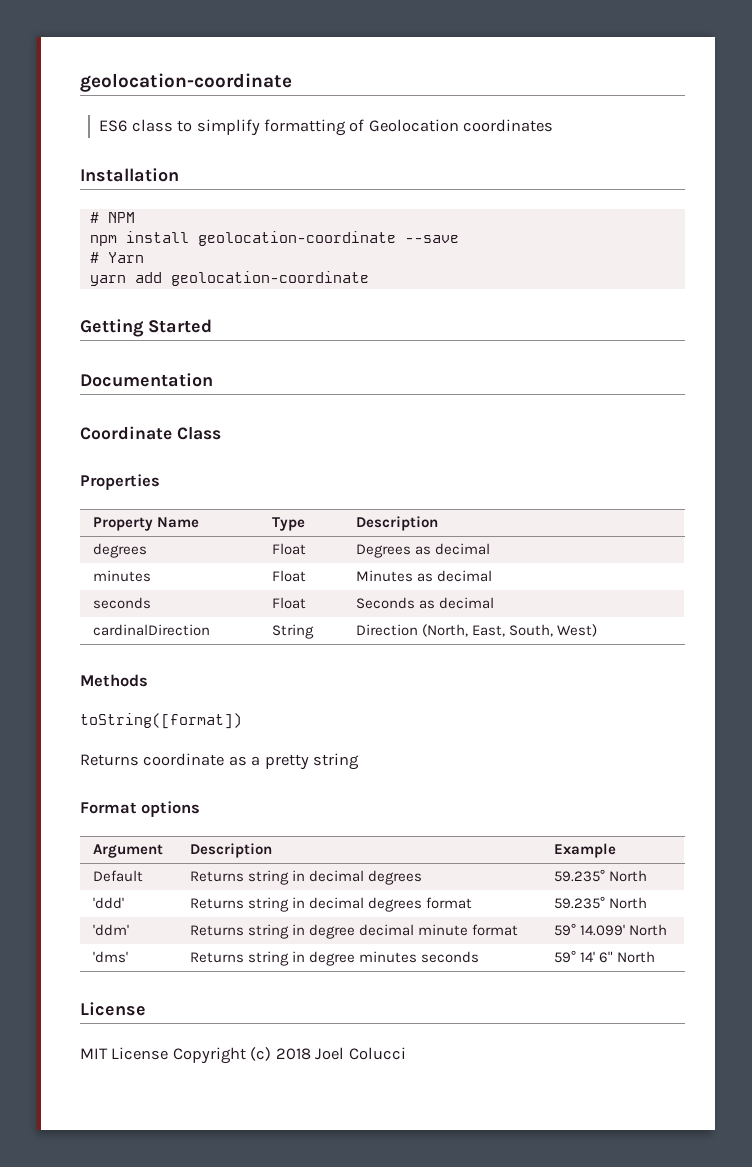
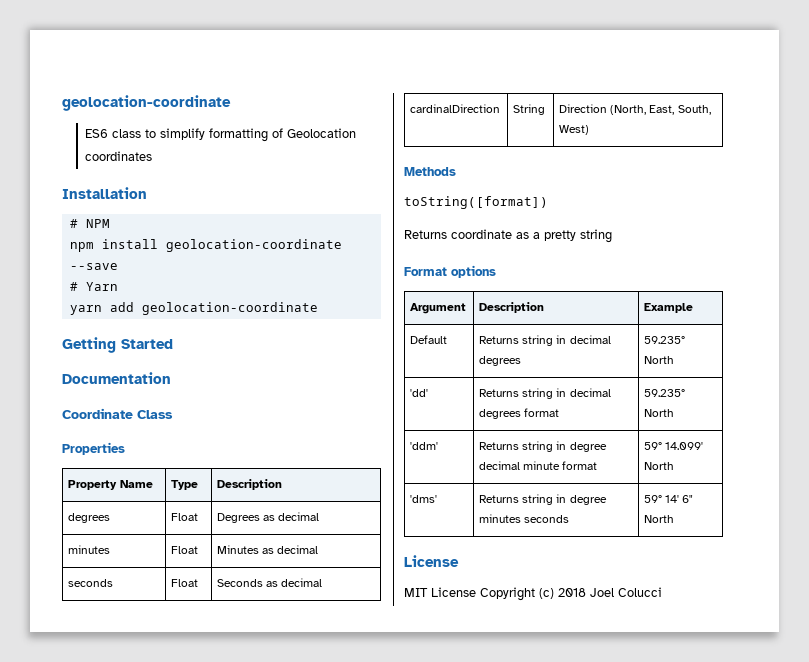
[92,897,124,909] 'ddd' -> [410,389,429,397] 'dd'

